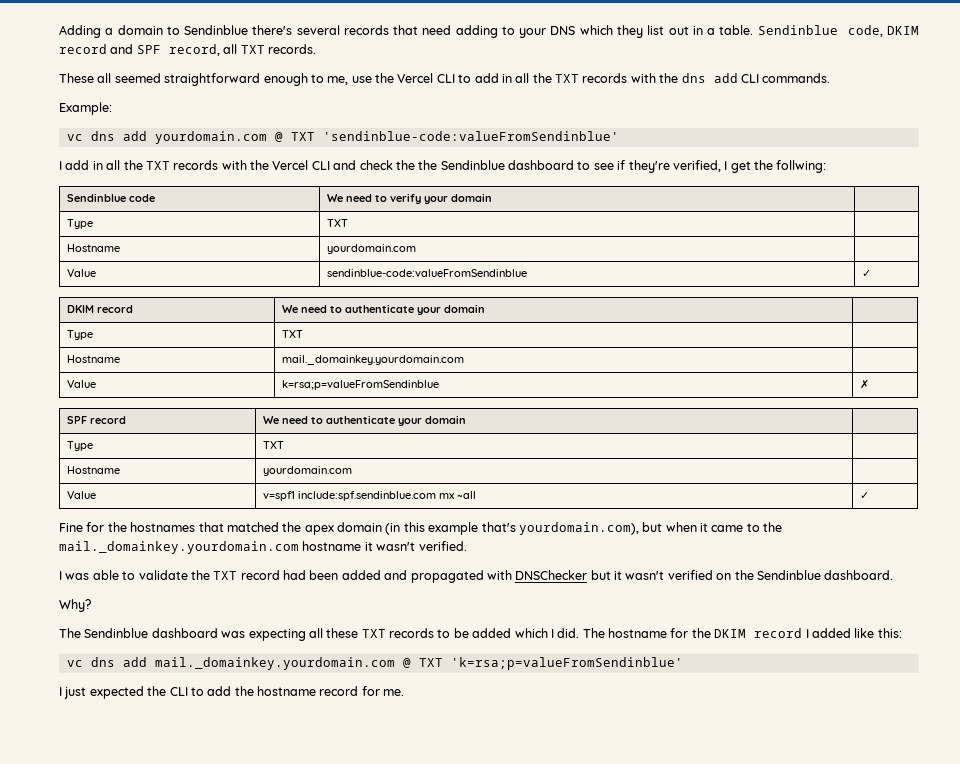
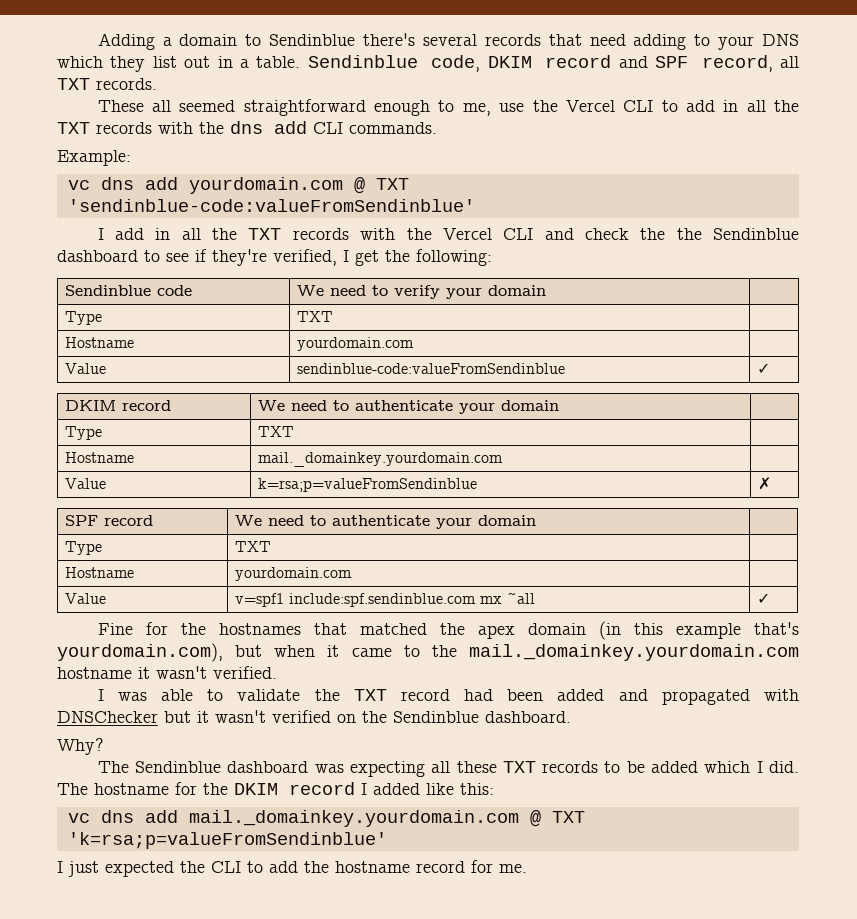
[776,160,827,173] follwing: -> [416,249,492,266] following:

